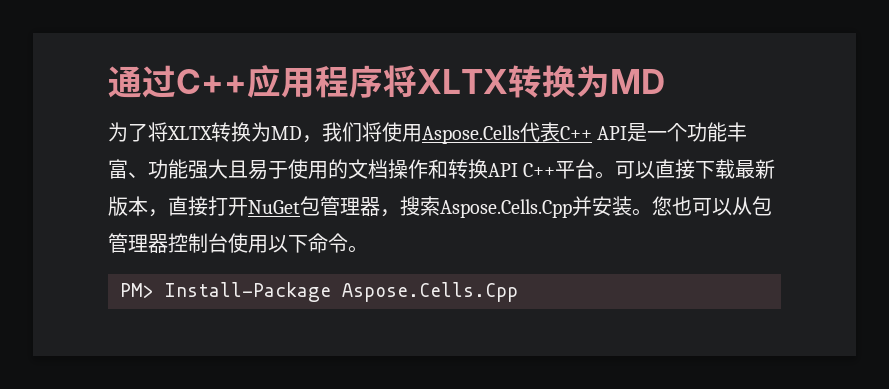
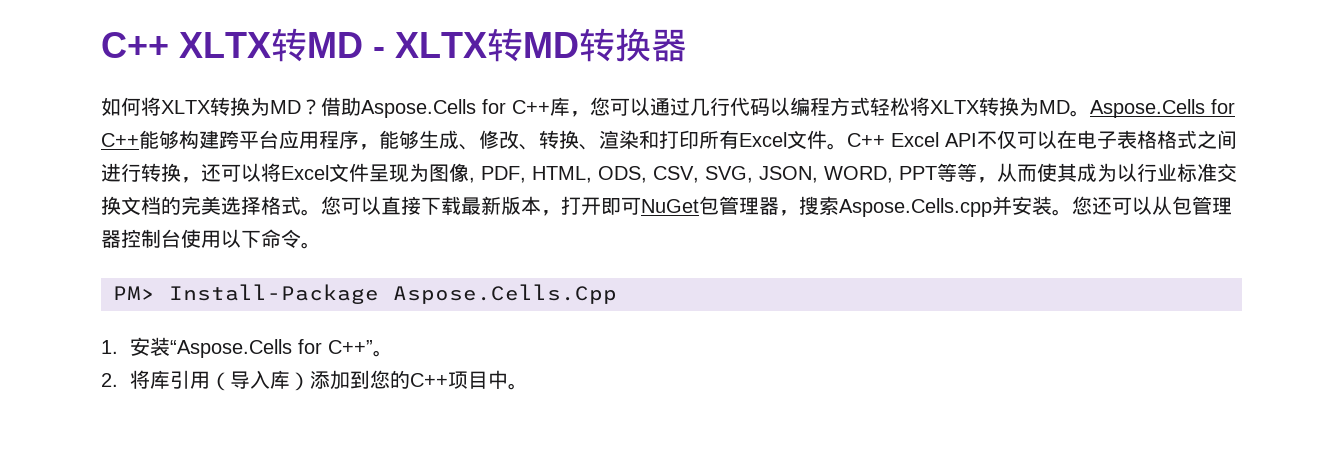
[108,65,665,98] [108,122,748,144] [108,159,616,180] 通过C++应用程序将XLTX转换为MD // 为了将XLTX转换为MD，我们将使用Aspose.Cells代表C++ API是一个功能丰富、功能强大且易于使用的文档操作和转换API C++平台。 -> [101,28,687,62] [101,97,1235,118] [101,130,1237,150] [101,163,1237,183] [101,196,341,216] C++ XLTX转MD - XLTX转MD转换器 // 如何将XLTX转换为MD？借助Aspose.Cells for C++库，您可以通过几行代码以编程方式轻松将XLTX转换为MD。Aspose.Cells for C++能够构建跨平台应用程序，能够生成、修改、转换、渲染和打印所有Excel文件。C++ Excel API不仅可以在电子表格格式之间进行转换，还可以将Excel文件呈现为图像, PDF, HTML, ODS, CSV, SVG, JSON, WORD, PPT等等，从而使其成为以行业标准交换文档的完美选择格式。您
[168,196,248,216] 直接打开 -> [561,196,641,215] 打开即可
[440,199,572,218] Aspose.Cells.Cpp -> [839,198,992,217] Aspose.Cells.cpp
[672,196,692,216] 也 -> [1092,197,1112,215] 还
(518, 292) none -> [101,337,393,358] [101,370,528,391] // 1.安装“Aspose.Cells for C++”。 // 2.将库引用（导入库）添加到您的C++项目中。

